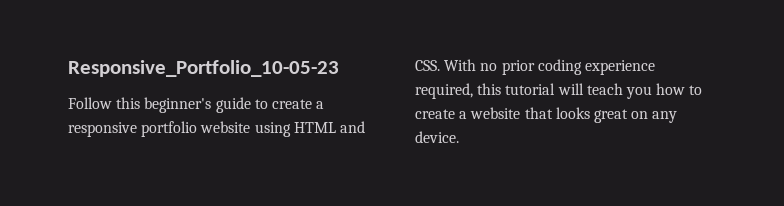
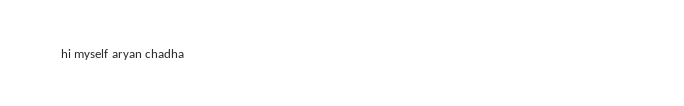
[68,60,339,77] [68,97,325,113] [68,121,365,137] [415,59,655,75] [415,83,703,99] [415,107,678,123] [415,131,459,143] Responsive_Portfolio_10-05-23 // Follow this beginner's guide to create a responsive portfolio website using HTML and CSS. With no prior coding experience required, this tutorial will teach you how to create a website that looks great on any device. -> [61,49,185,60] hi myself aryan chadha

